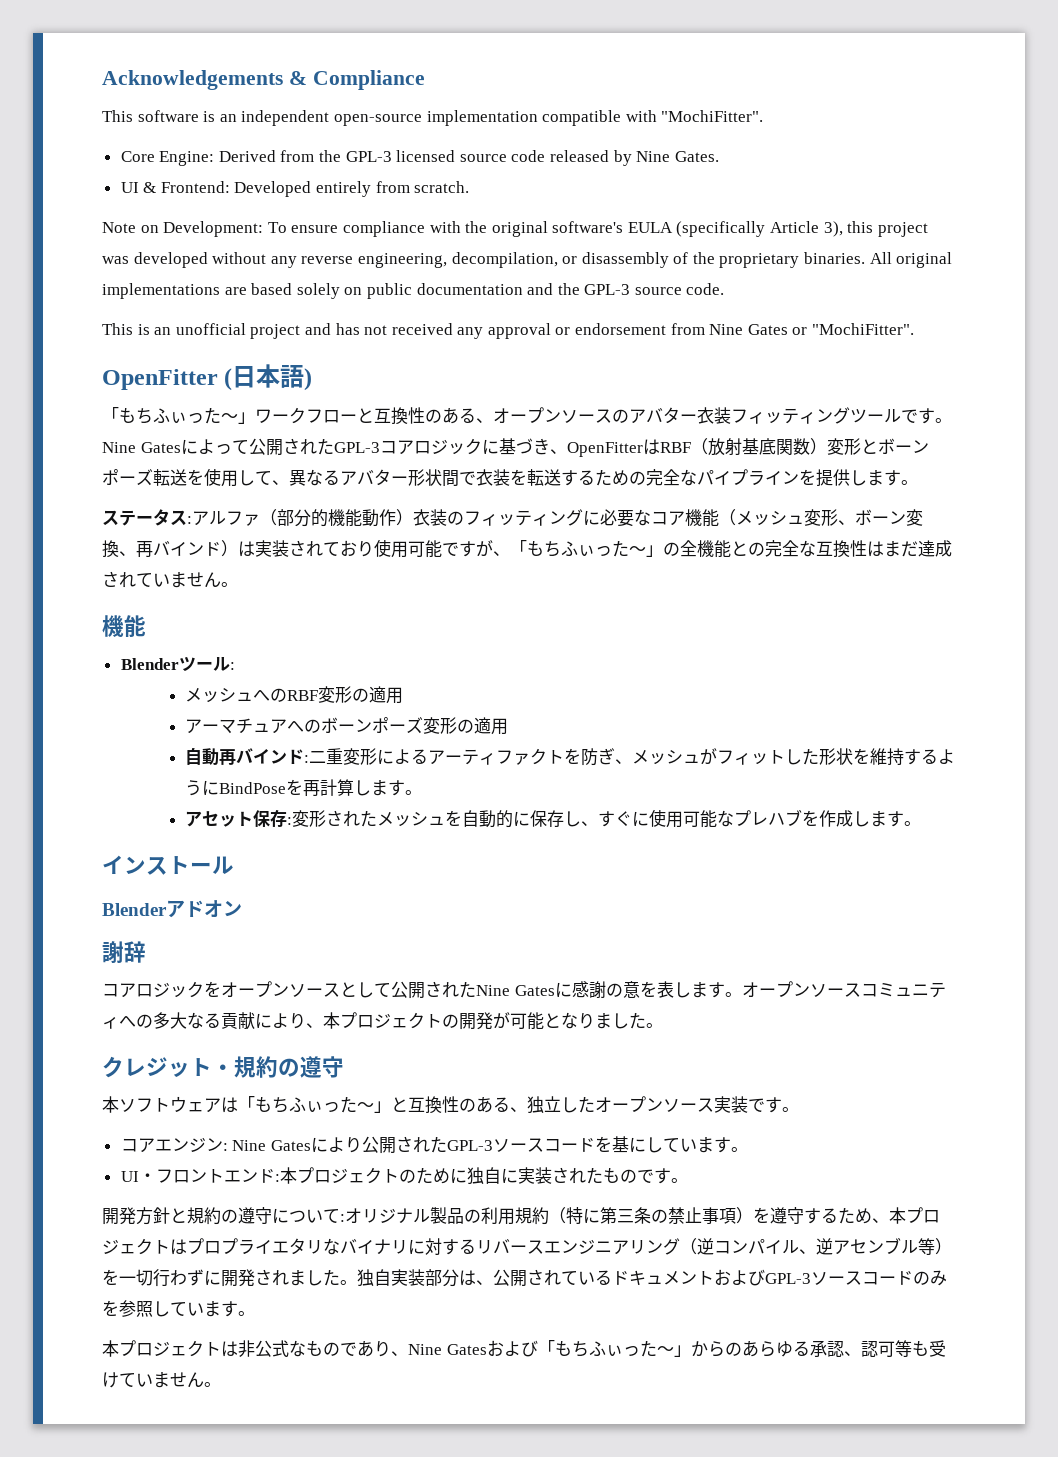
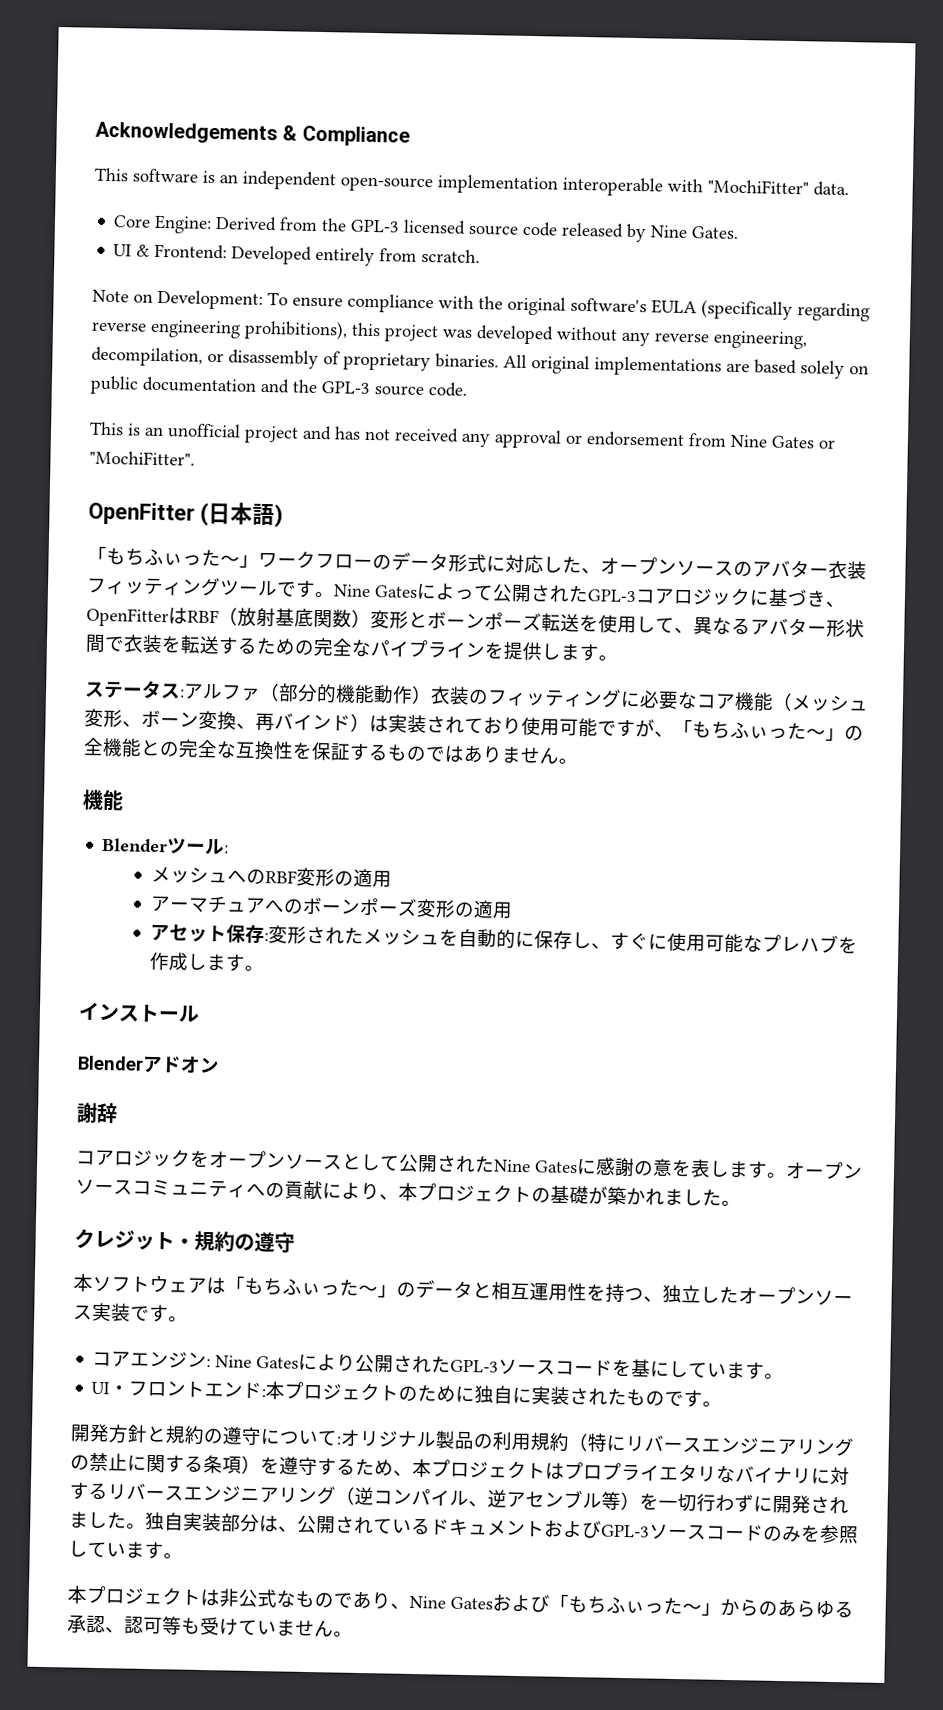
[542,110,764,126] compatible with "MochiFitter". -> [562,176,849,197] interoperable with "MochiFitter" data.
[770,221,843,237] Article 3), -> [797,302,870,322] [91,319,348,341] regarding reverse engineering prohibitions),
[692,252,715,264] the -> (341, 358) none
[357,407,476,425] と互換性のある -> [372,552,582,574] のデータ形式に対応した
[867,540,952,557] [102,571,170,588] はまだ達成されてい -> [292,741,503,764] を保証するものではあり
[184,747,955,766] [184,779,422,797] // 自動再バインド:二重変形によるアーティファクトを防ぎ、メッシュがフィットした形状を維持するようにBindPoseを再計算します。 -> (513, 910) none
[153,1012,221,1029] 多大なる -> (285, 1190) none
[459,1012,595,1030] 開発が可能となり -> [550,1185,665,1206] 基礎が築かれ
[391,1096,510,1114] と互換性のある -> [396,1280,644,1303] のデータと相互運用性を持つ
[600,1207,719,1224] 第三条の禁止事 -> [625,1435,854,1457] [70,1452,223,1474] リバースエンジニアリングの禁止に関する条

